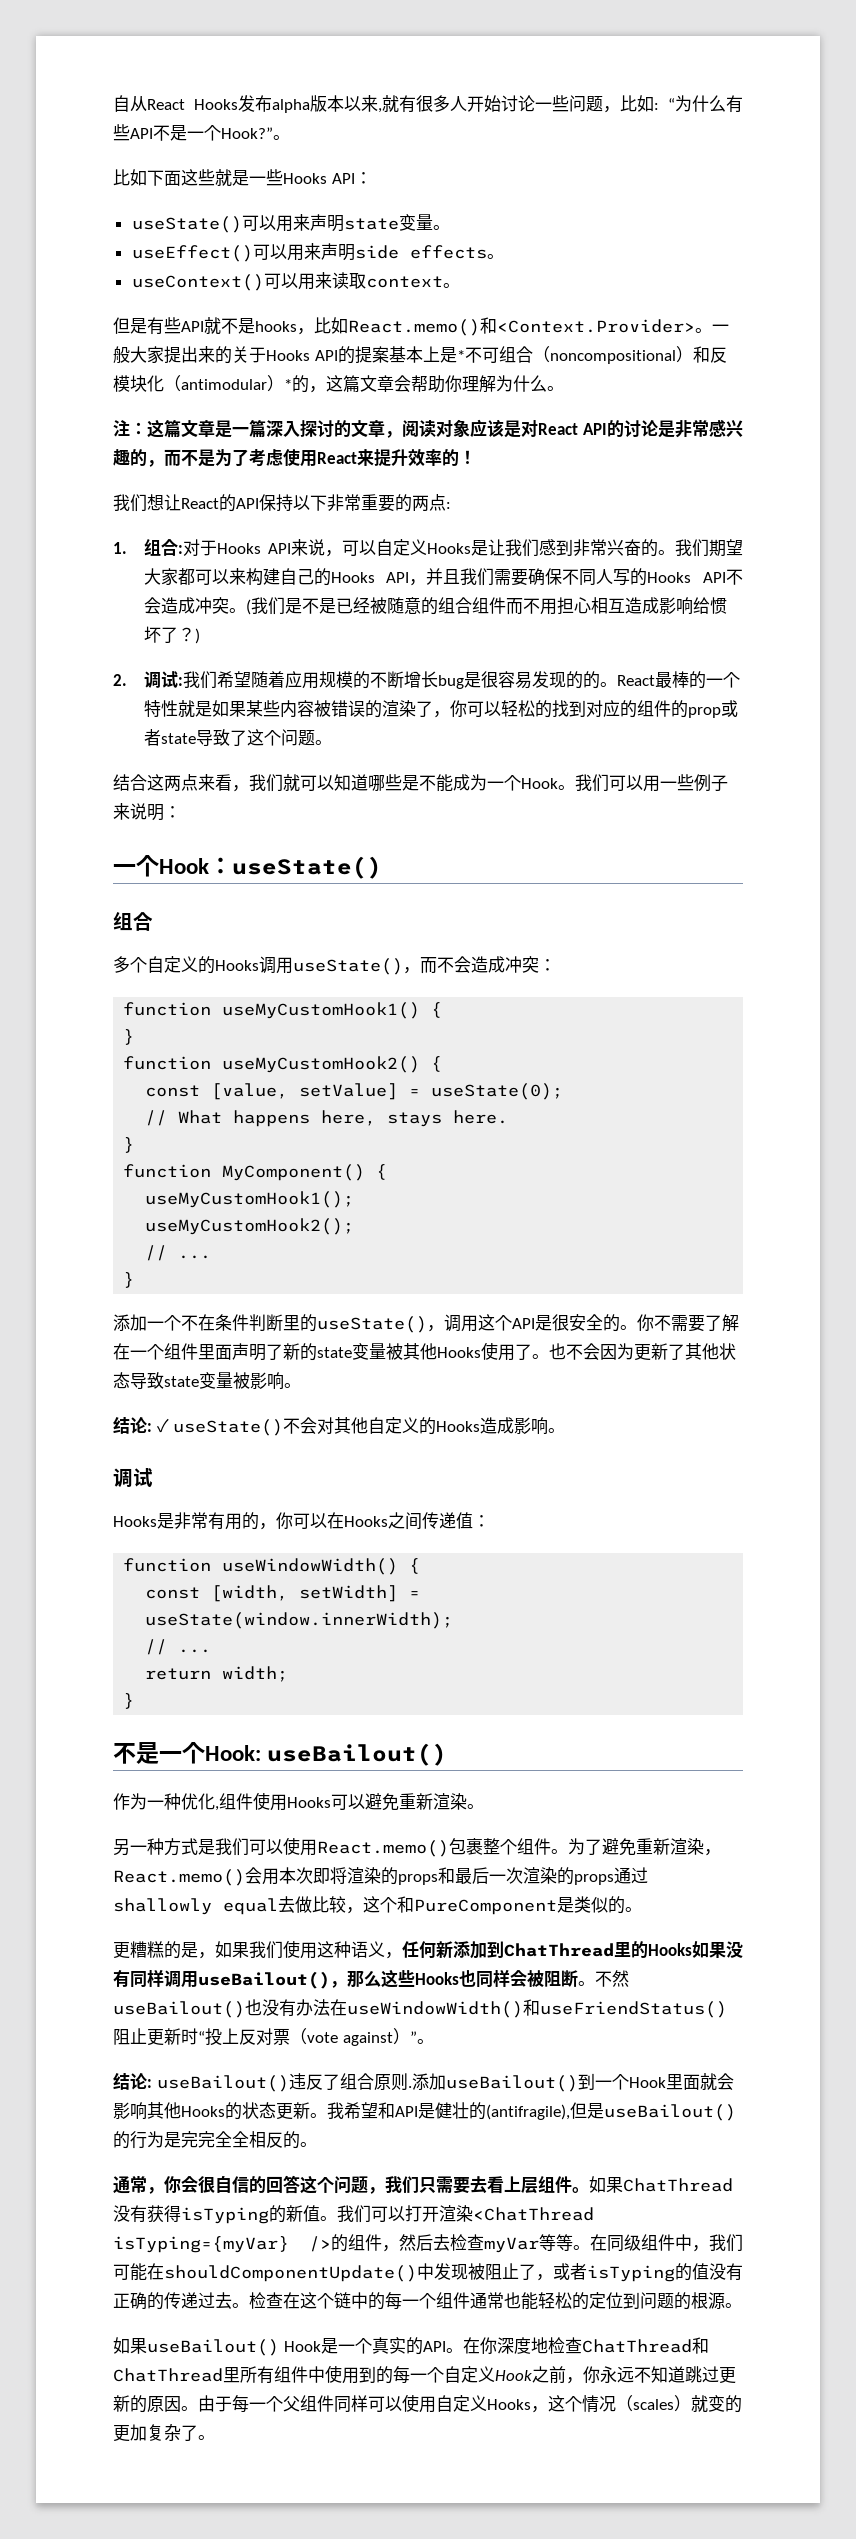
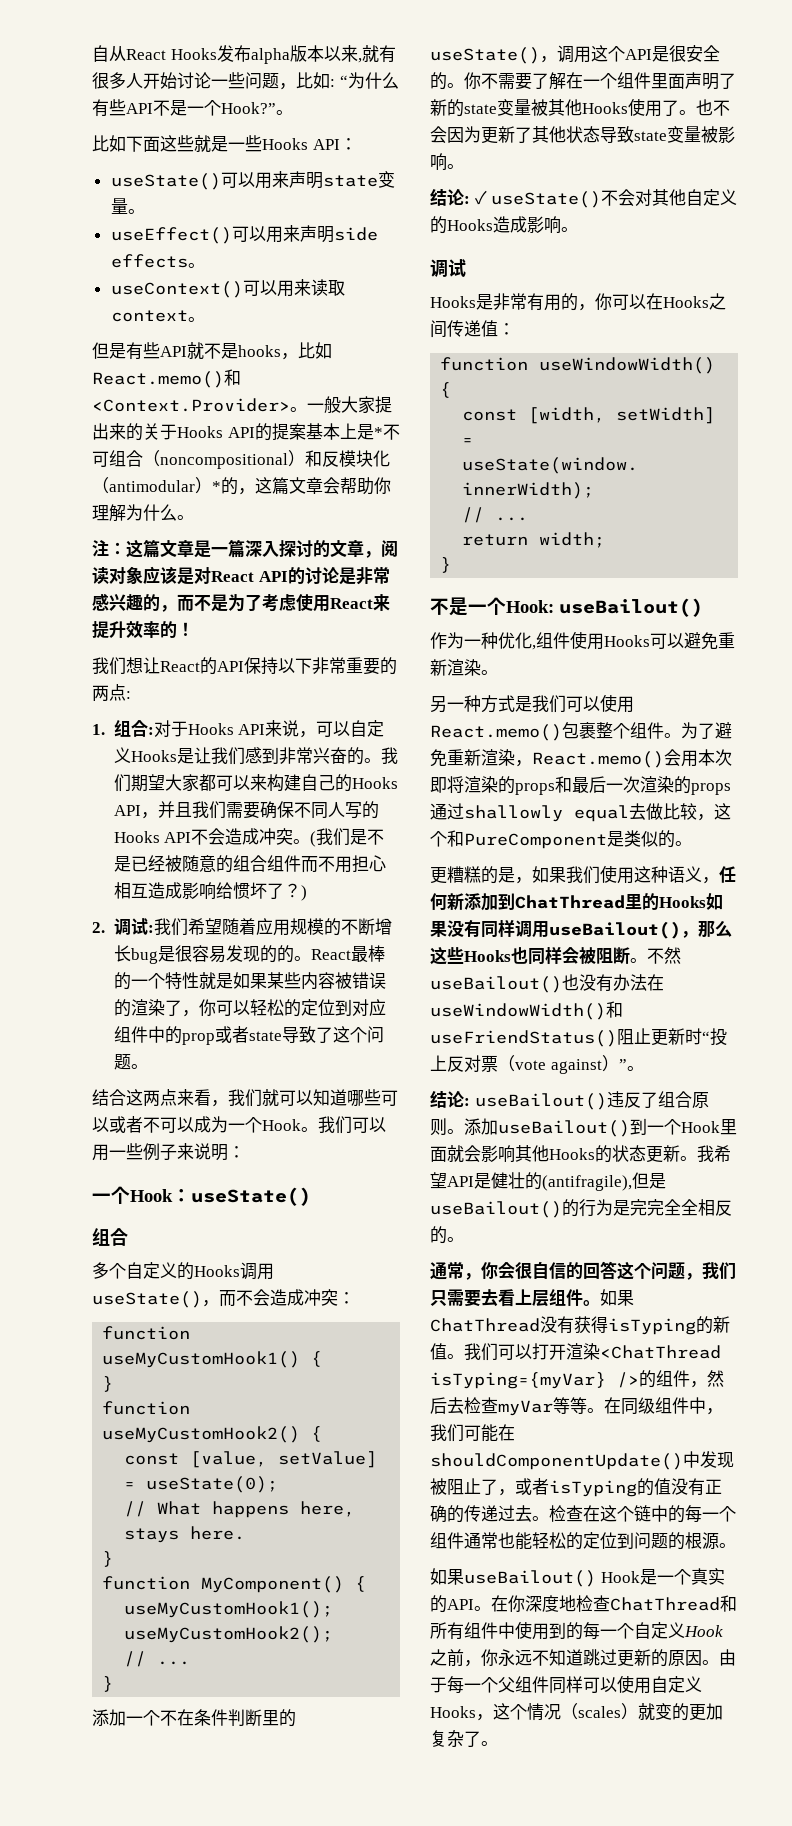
[551,700,671,718] 找到对应的组件 -> [300,999,386,1016] [113,1026,165,1043] 定位到对应组件中
[402,774,453,792] 是不能 -> [381,1090,398,1106] [92,1116,194,1133] 可以或者不可以
[407,2086,412,2088] . -> [447,1129,464,1134] 。
[378,2102,395,2119] 和 -> (447, 1180) none
[113,2367,240,2383] ChatThread里 -> (737, 1603) none

